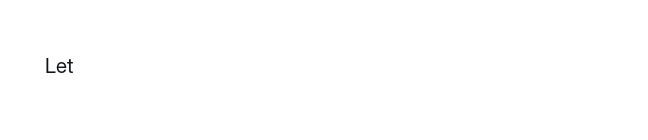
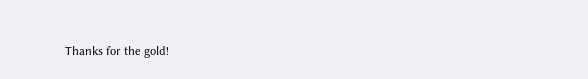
[45,58,73,73] Let -> [65,46,170,58] Thanks for the gold!

